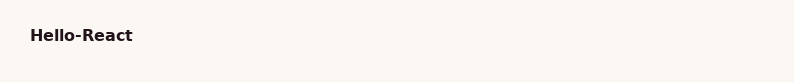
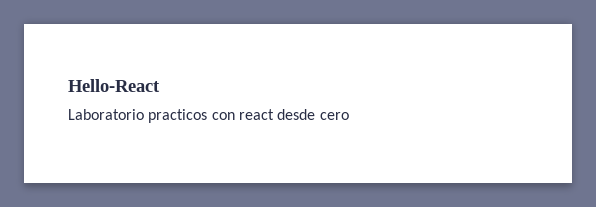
(133, 35) none -> [68,109,349,123] // Laboratorio practicos con react desde cero

